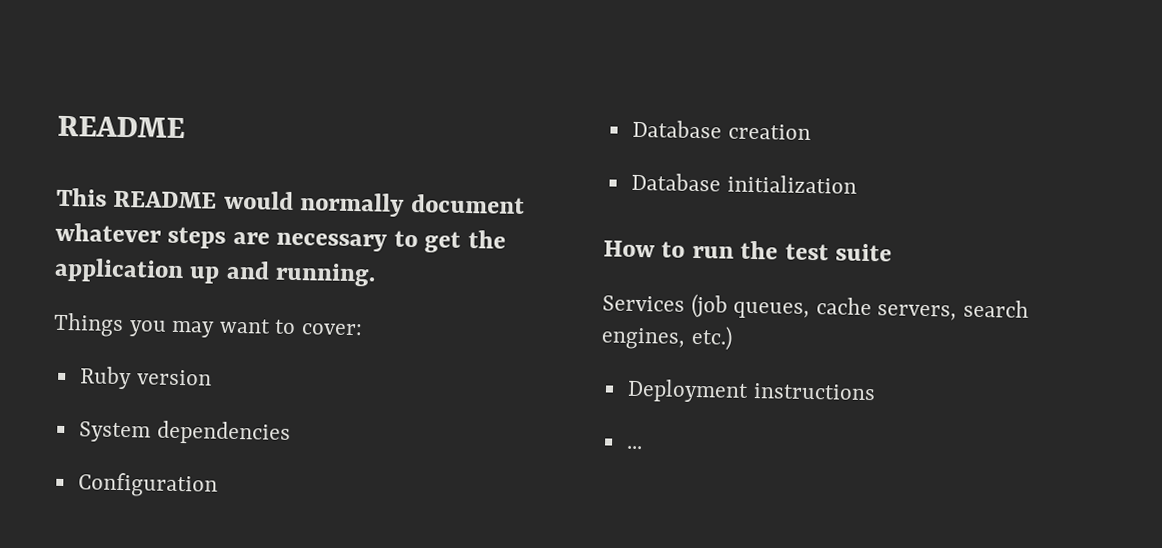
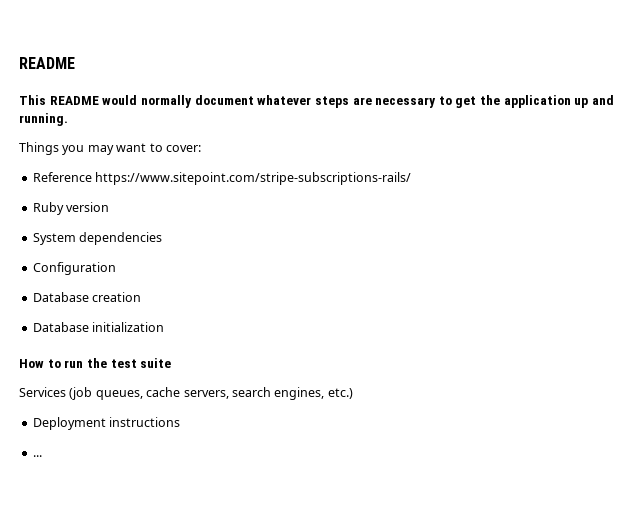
(364, 329) none -> [32,172,412,185] // Reference https://www.sitepoint.com/stripe-subscriptions-rails/

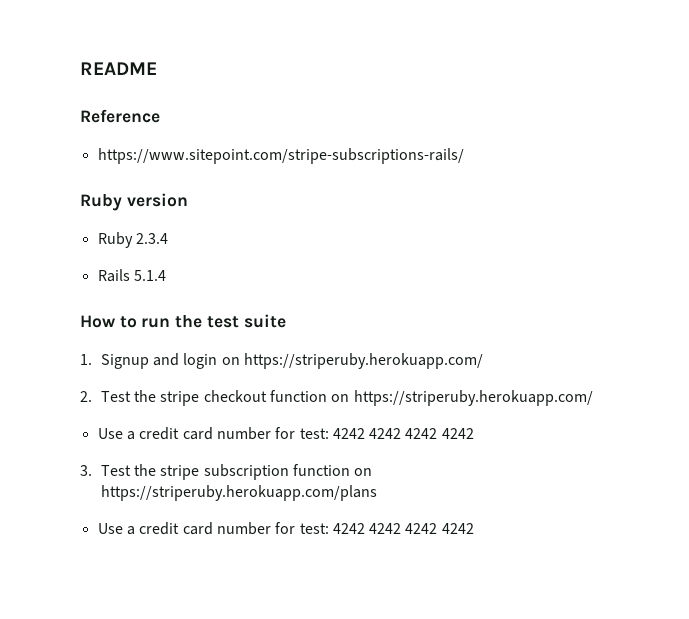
[19,95,615,108] [19,113,68,126] [19,142,201,155] [32,172,412,185] [32,202,110,215] [32,232,163,245] [32,262,116,275] [32,292,142,302] [32,322,165,332] This README would normally document whatever steps are necessary to get the application up and running. // Things you may want to cover: // Reference https://www.sitepoint.com/stripe-subscriptions-rails/ // Ruby version // System dependencies // Configuration // Database creation // Database initialization -> [80,109,160,123] [97,148,464,164] [80,193,188,211] [97,232,168,248] [97,269,166,282] Reference // https://www.sitepoint.com/stripe-subscriptions-rails/ // Ruby version // Ruby 2.3.4 // Rails 5.1.4
[19,387,353,400] [32,417,181,430] [32,455,42,457] Services (job queues, cache servers, search engines, etc.) // Deployment instructions // ... -> [80,353,484,369] [80,390,593,406] [97,427,474,440] [80,464,373,480] [100,485,377,501] [97,522,474,535] 1. Signup and login on https://striperuby.herokuapp.com/ // 2. Test the stripe checkout function on https://striperuby.herokuapp.com/ // Use a credit card number for test: 4242 4242 4242 4242 // 3. Test the stripe subscription function on https://striperuby.herokuapp.com/plans // Use a credit card number for test: 4242 4242 4242 4242

